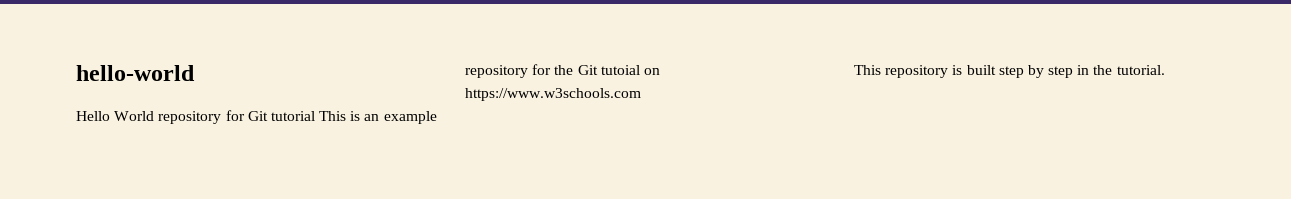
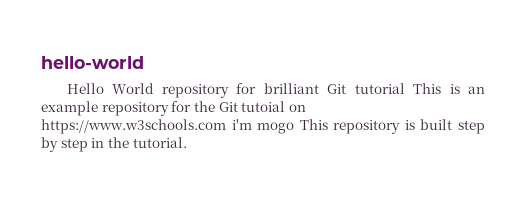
(245, 115) none -> [263,83,319,94] brilliant
(641, 94) // -> [231,119,295,134] i'm mogo

